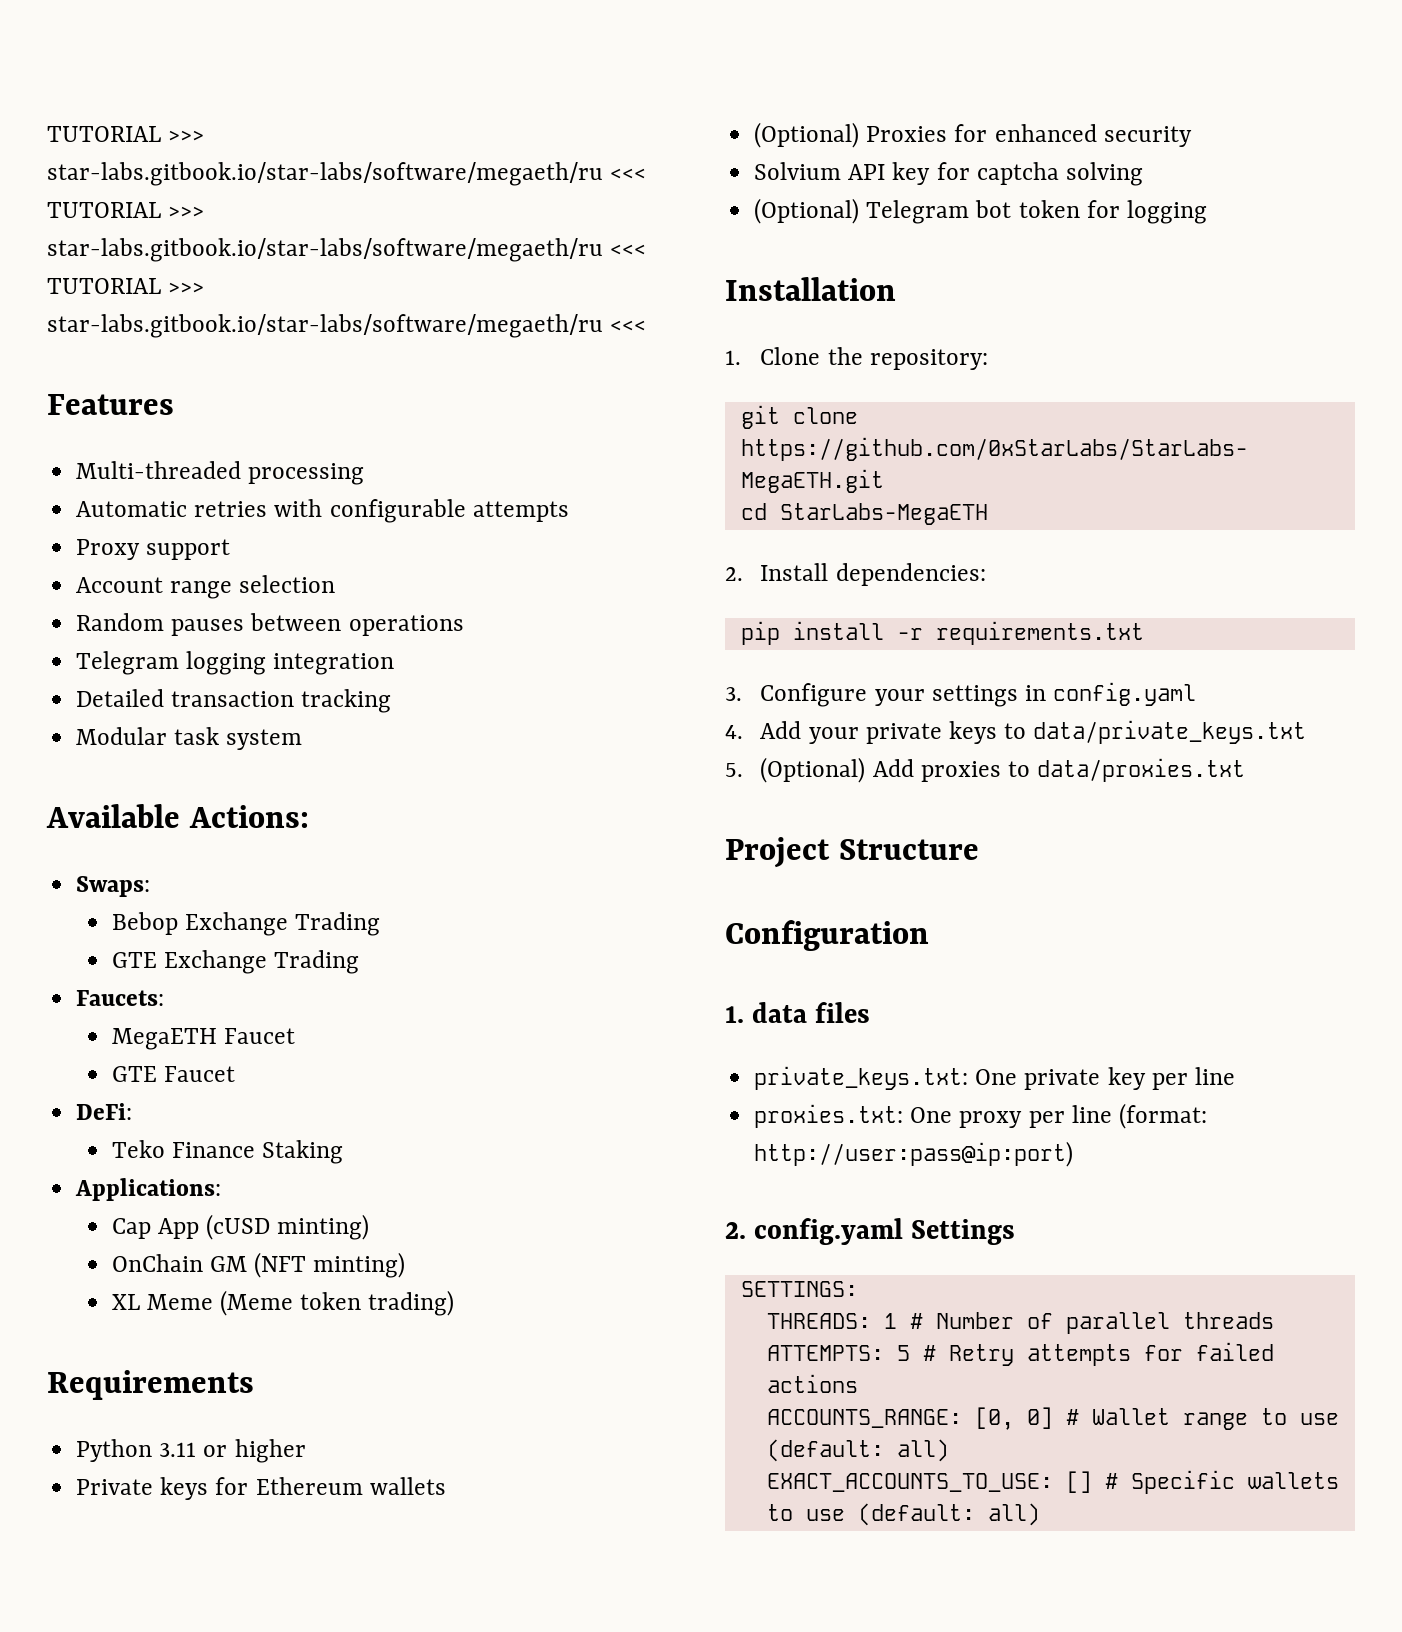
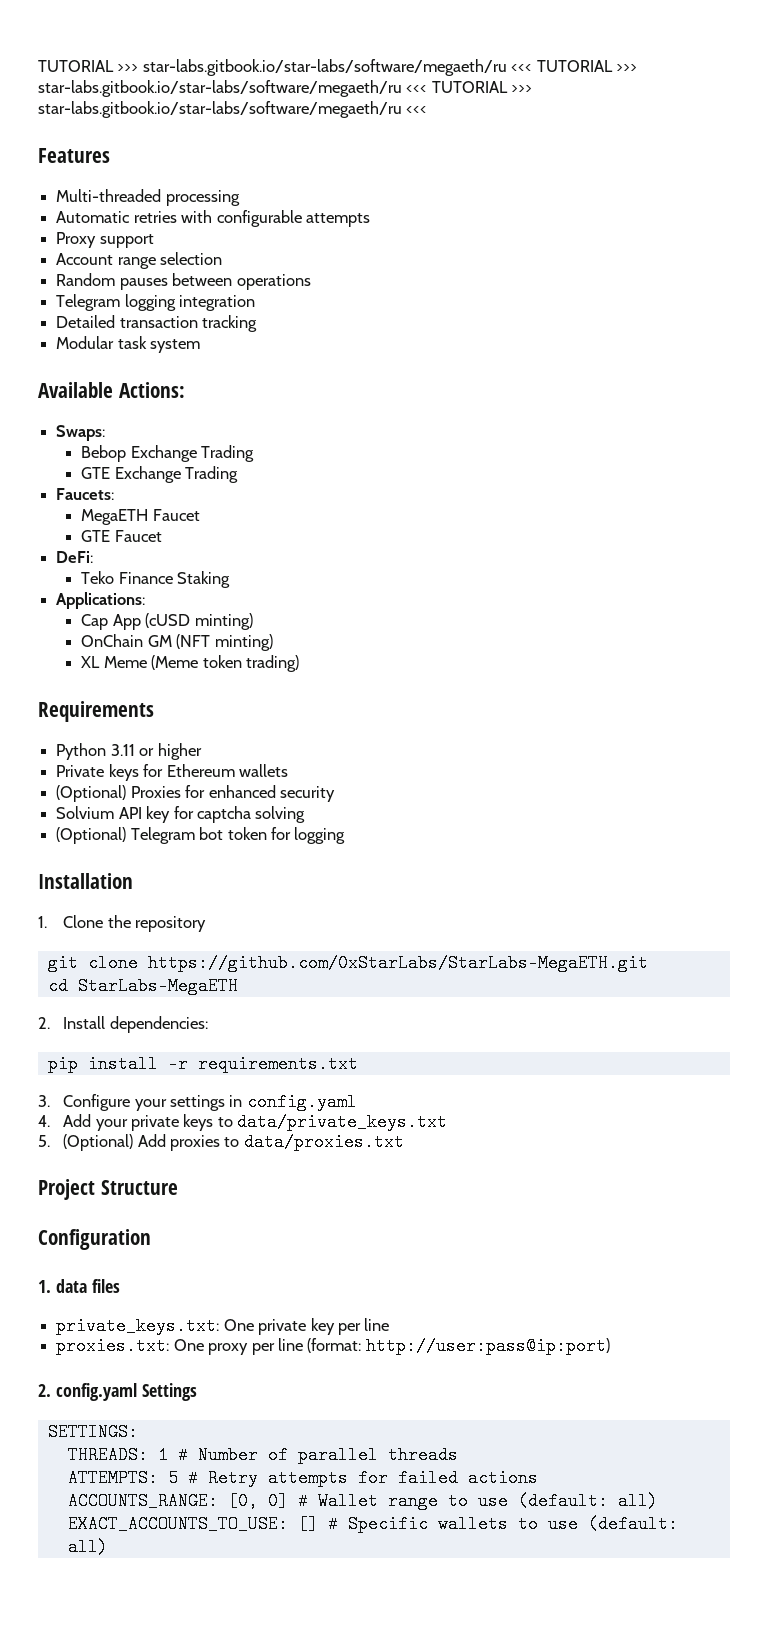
[869,349,988,370] repository: -> [135,916,207,932] repository

